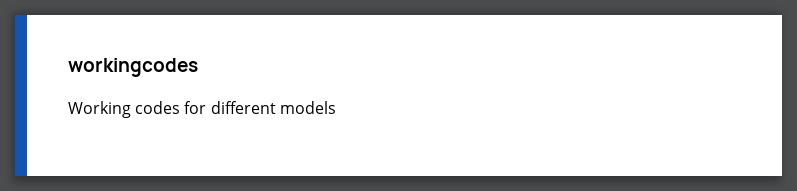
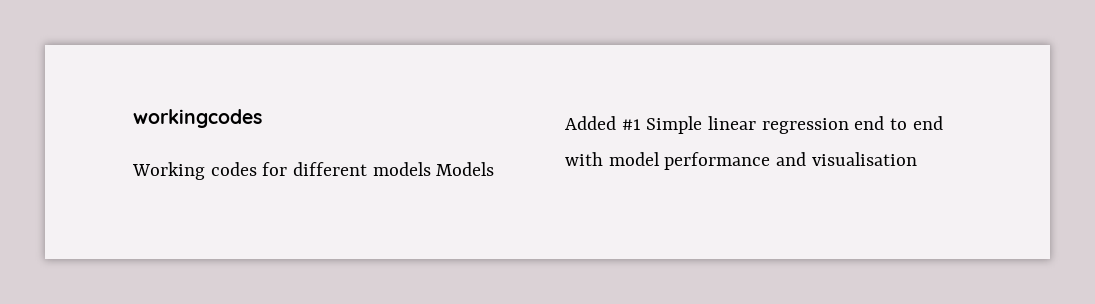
(336, 107) none -> [436,162,495,176] [565,116,943,134] [565,152,917,170] Models Added #1 Simple linear regression end to end with model performance and visualisation

